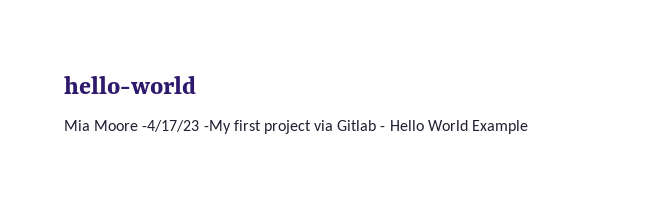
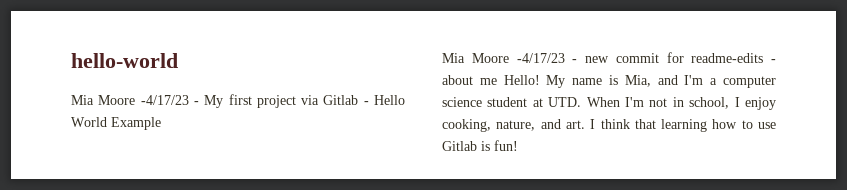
[203,120,231,134] -My -> [193,95,224,108] - My
(529, 127) none -> [442,52,776,63] [442,75,776,88] [442,97,776,110] [442,119,776,132] [442,140,518,151] // Mia Moore -4/17/23 - new commit for readme-edits - about me Hello! My name is Mia, and I'm a computer science student at UTD. When I'm not in school, I enjoy cooking, nature, and art. I think that learning how to use Gitlab is fun!

